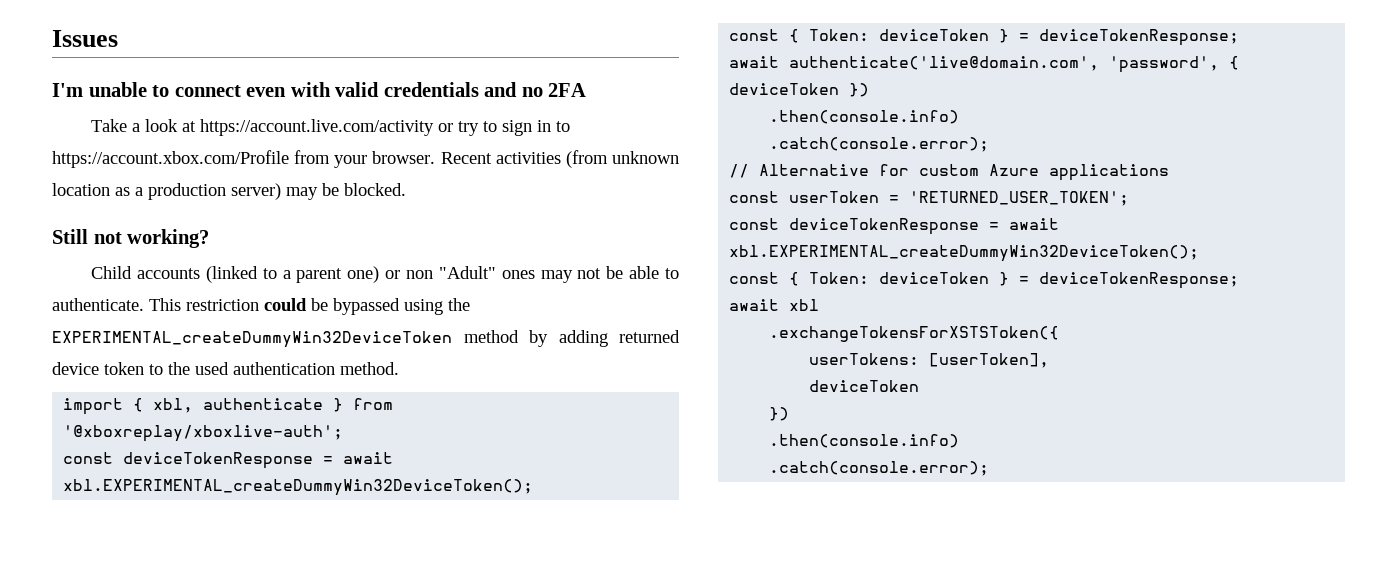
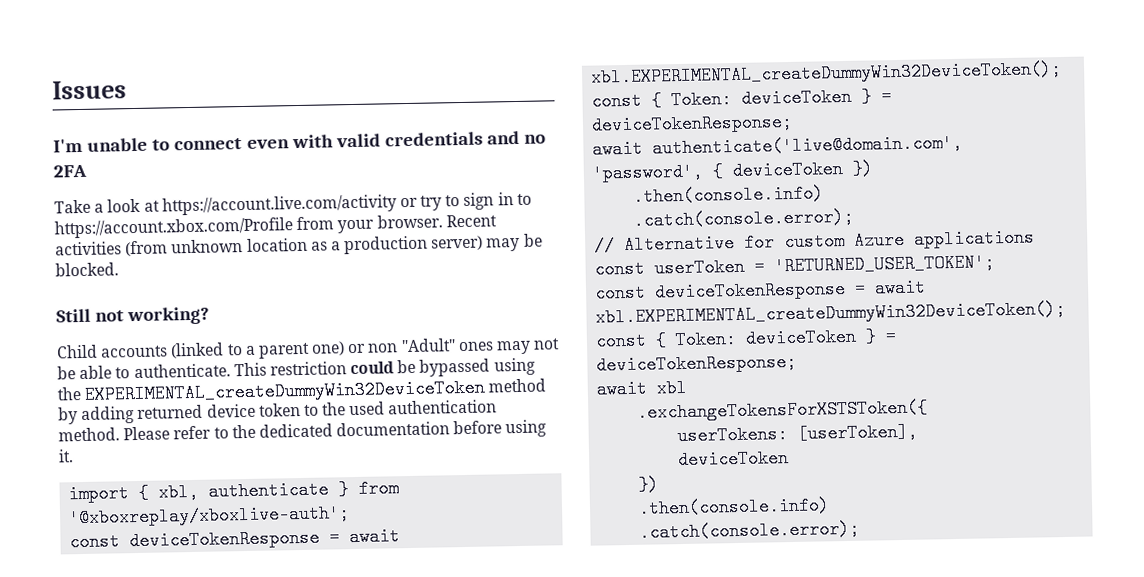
(399, 368) none -> [123,419,548,441] [58,449,74,463] Please refer to the dedicated documentation before using it.

